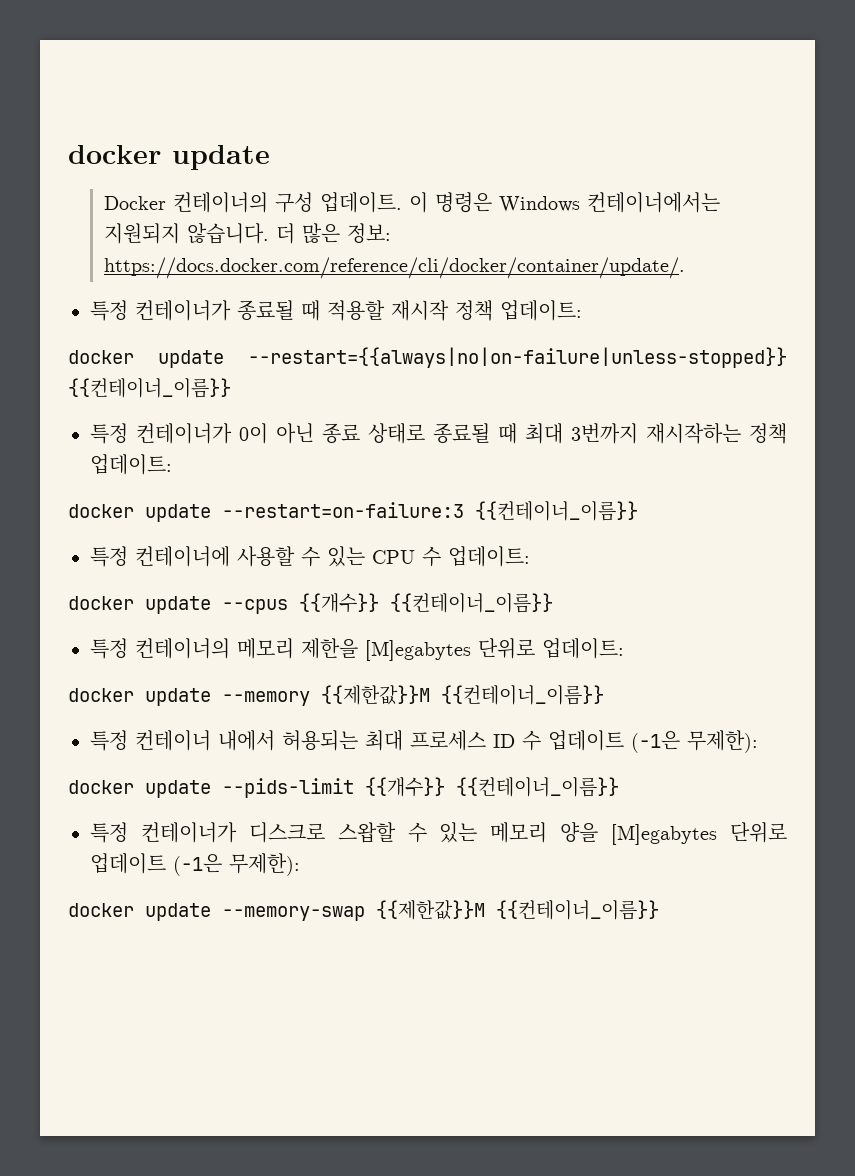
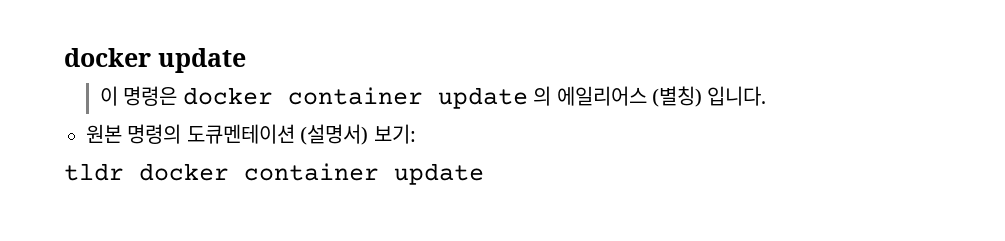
[104,192,721,213] [104,223,392,244] [104,257,686,279] [90,300,582,321] [68,347,787,368] [68,378,231,398] [90,423,787,444] [90,454,172,475] [68,501,638,522] [90,546,530,567] [68,593,553,614] [90,638,624,661] [68,685,604,706] [90,730,758,753] [68,777,619,798] [90,822,788,845] [90,853,300,876] [68,900,659,921] Docker 컨테이너의 구성 업데이트. 이 명령은 Windows 컨테이너에서는 지원되지 않습니다. 더 많은 정보: https://docs.docker.com/reference/cli/docker/container/update/. // 특정 컨테이너가 종료될 때 적용할 재시작 정책 업데이트: // docker update --restart={{always|no|on-failure|unless-stopped}} {{컨테이너_이름}} // 특정 컨테이너가 0이 아닌 종료 상태로 종료될 때 최대 3번까지 재시작하는 정책 업데이트: // docker update --restart=on-failure:3 {{컨테이너_이름}} // 특정 컨테이너에 사용할 수 있는 CPU 수 업데이트: // docker update --cpus {{개수}} {{컨테이너_이름}} // 특정 컨테이너의 메모리 제한을 [M]egabytes 단위로 업데이트: // docker update --memory {{제한값}}M {{컨테이너_이름}} // 특정 컨테이너 내에서 허용되는 최대 프로세스 ID 수 업데이트 (-1은 무제한): // docker update --pids-limit {{개수}} {{컨테이너_이름}} // 특정 컨테이너가 디스크로 스왑할 수 있는 메모리 양을 [M]egabytes 단위로 업데이트 (-1은 무제한): // docker update --memory-swap {{제한값}}M {{컨테이너_이름}} -> [99,86,767,109] [86,124,416,145] [64,163,484,185] 이 명령은 docker container update 의 에일리어스 (별칭) 입니다. // 원본 명령의 도큐멘테이션 (설명서) 보기: // tldr docker container update

